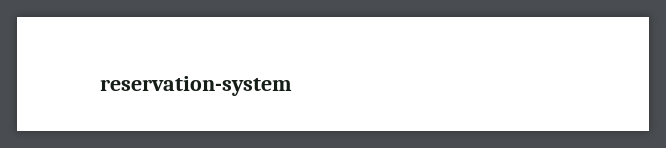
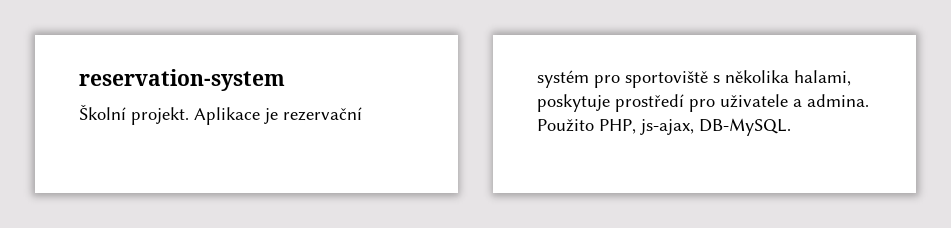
(292, 86) none -> [79,104,362,125] [537,70,851,88] [537,94,869,112] [537,118,791,136] // Školní projekt. Aplikace je rezervační systém pro sportoviště s několika halami, poskytuje prostředí pro uživatele a admina. Použito PHP, js-ajax, DB-MySQL.

